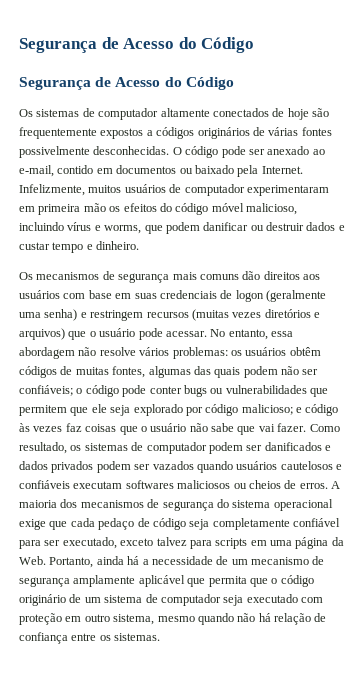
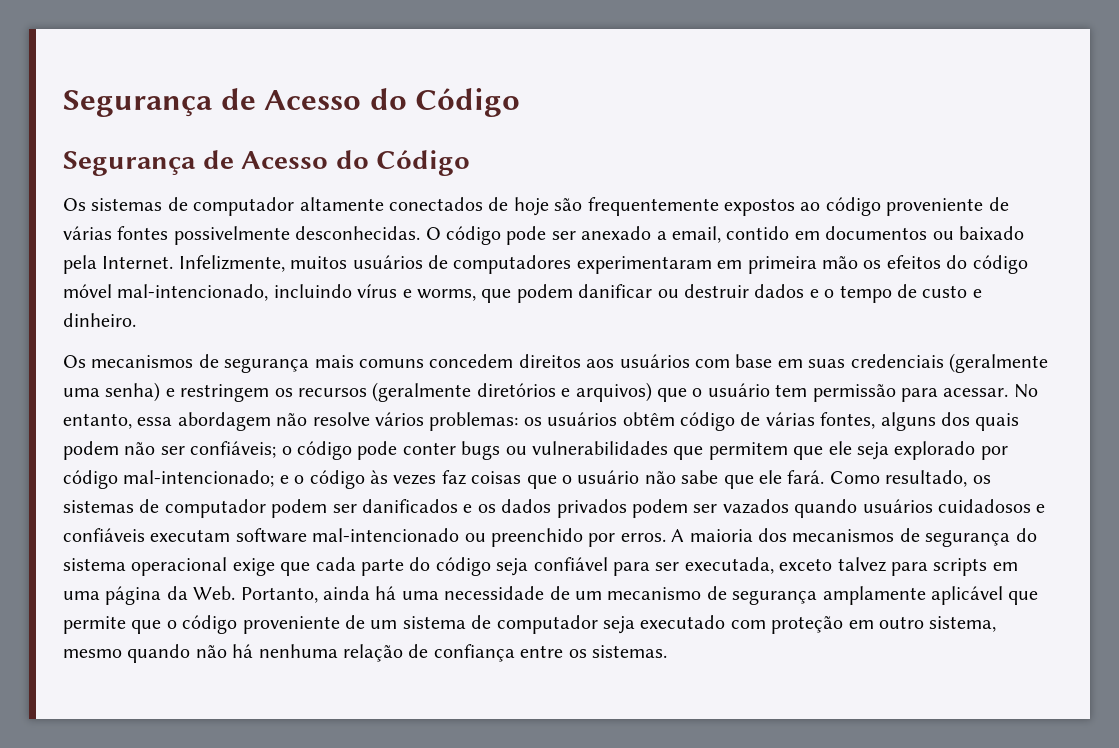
[146,127,250,139] a códigos originários -> [800,197,984,216] ao código proveniente
[312,149,325,155] [19,165,54,177] ao e-mail, -> [656,226,721,243] a email,
[184,184,245,196] computador -> [453,255,572,274] computadores
[246,203,297,215] malicioso, -> [117,284,269,301] mal-intencionado,
[19,242,84,253] custar tempo -> [824,284,968,303] o tempo de custo
[242,271,261,280] dão -> [429,354,514,368] concedem
[220,290,264,302] de logon -> (944, 361) none
[146,309,262,321] recursos (muitas vezes -> [274,382,472,402] os recursos (geralmente
[138,328,163,340] pode -> [775,384,938,402] tem permissão para
[19,366,211,378] códigos de muitas fontes, algumas das -> [679,412,970,431] código de várias fontes, alguns dos
[241,404,302,415] malicioso; e -> [123,470,305,487] mal-intencionado; e o
[258,423,307,432] vai fazer. -> [758,470,825,484] ele fará.
(331, 448) none -> [477,504,496,513] os
[280,461,333,470] cautelosos -> [937,499,1031,513] cuidadosos
[125,480,297,489] softwares maliciosos ou cheios de -> [235,528,616,547] software mal-intencionado ou preenchido por
[98,518,150,530] pedaço de -> [361,557,431,576] parte do
[212,518,290,530] completamente -> (529, 567) none
[62,537,117,549] executado, -> [684,557,774,574] executada,
[142,559,149,565] a -> [401,591,439,600] uma
[208,576,247,587] permita -> [63,616,126,634] permite
[19,594,66,606] originário -> [242,616,340,634] proveniente
(271, 617) none -> [258,644,338,658] nenhuma

